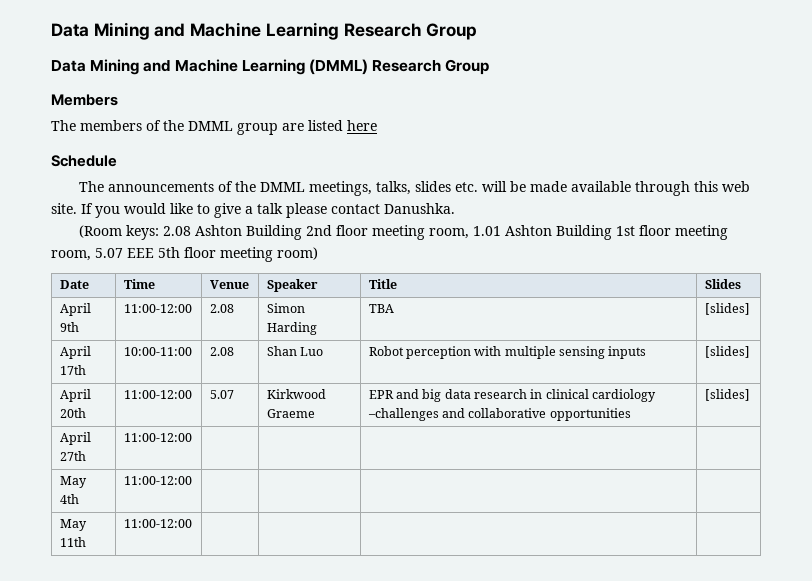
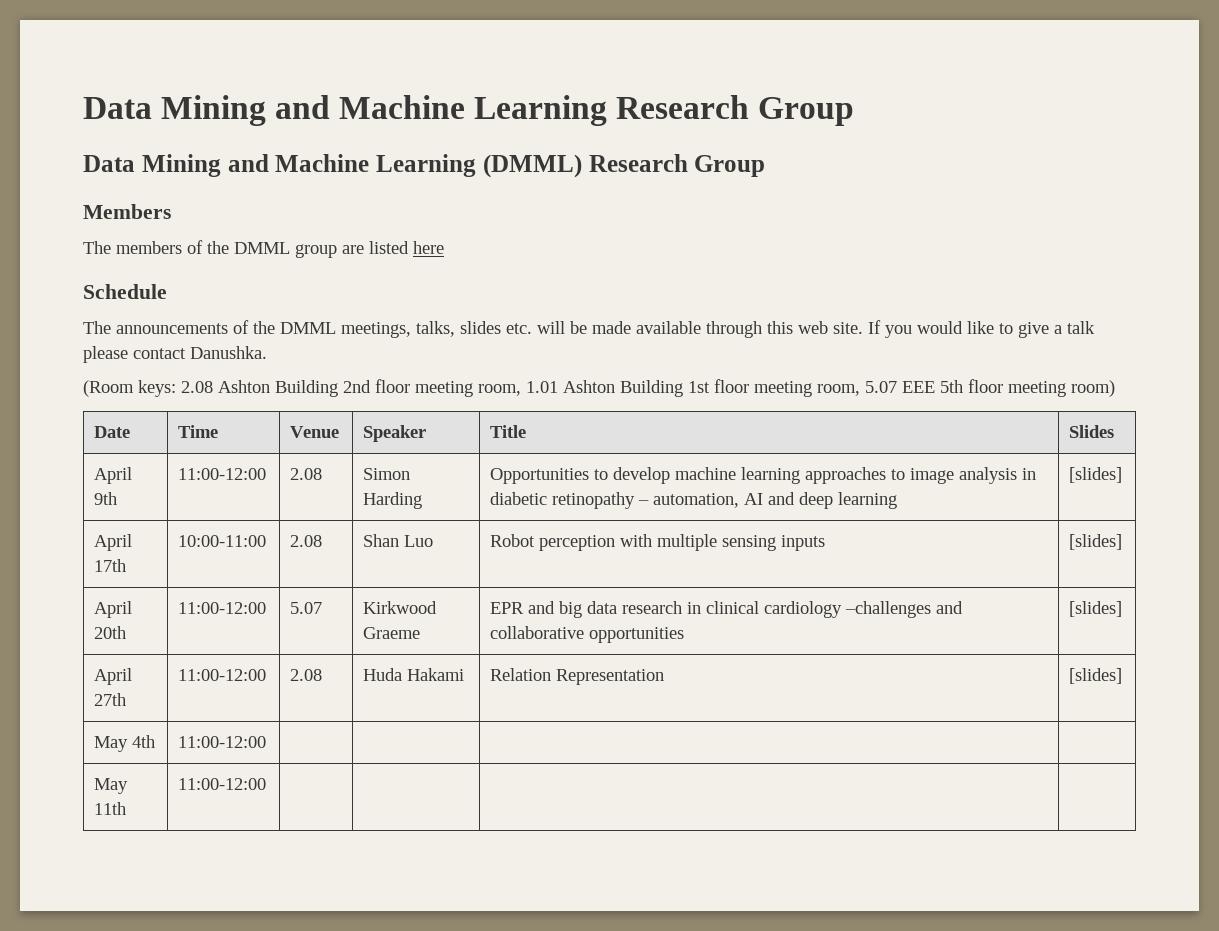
[368,304,394,313] TBA -> [490,467,1037,484] [490,492,898,509] Opportunities to develop machine learning approaches to image analysis in diabetic retinopathy – automation, AI and deep learning
(192, 437) | | | -> [290,669,323,681] [363,668,465,681] [490,668,665,685] [1069,668,1123,684] 2.08 | Huda Hakami | Relation Representation | [slides]

